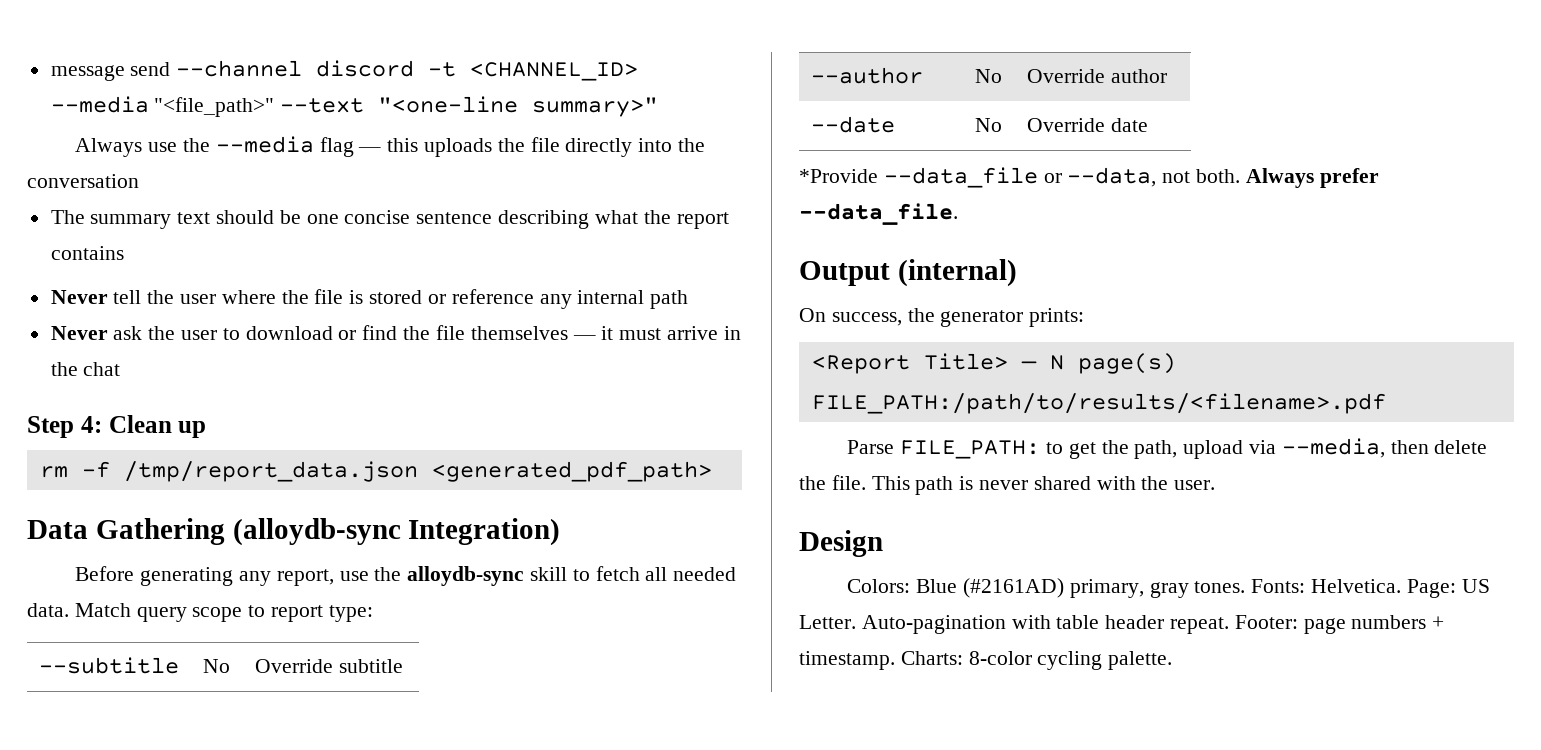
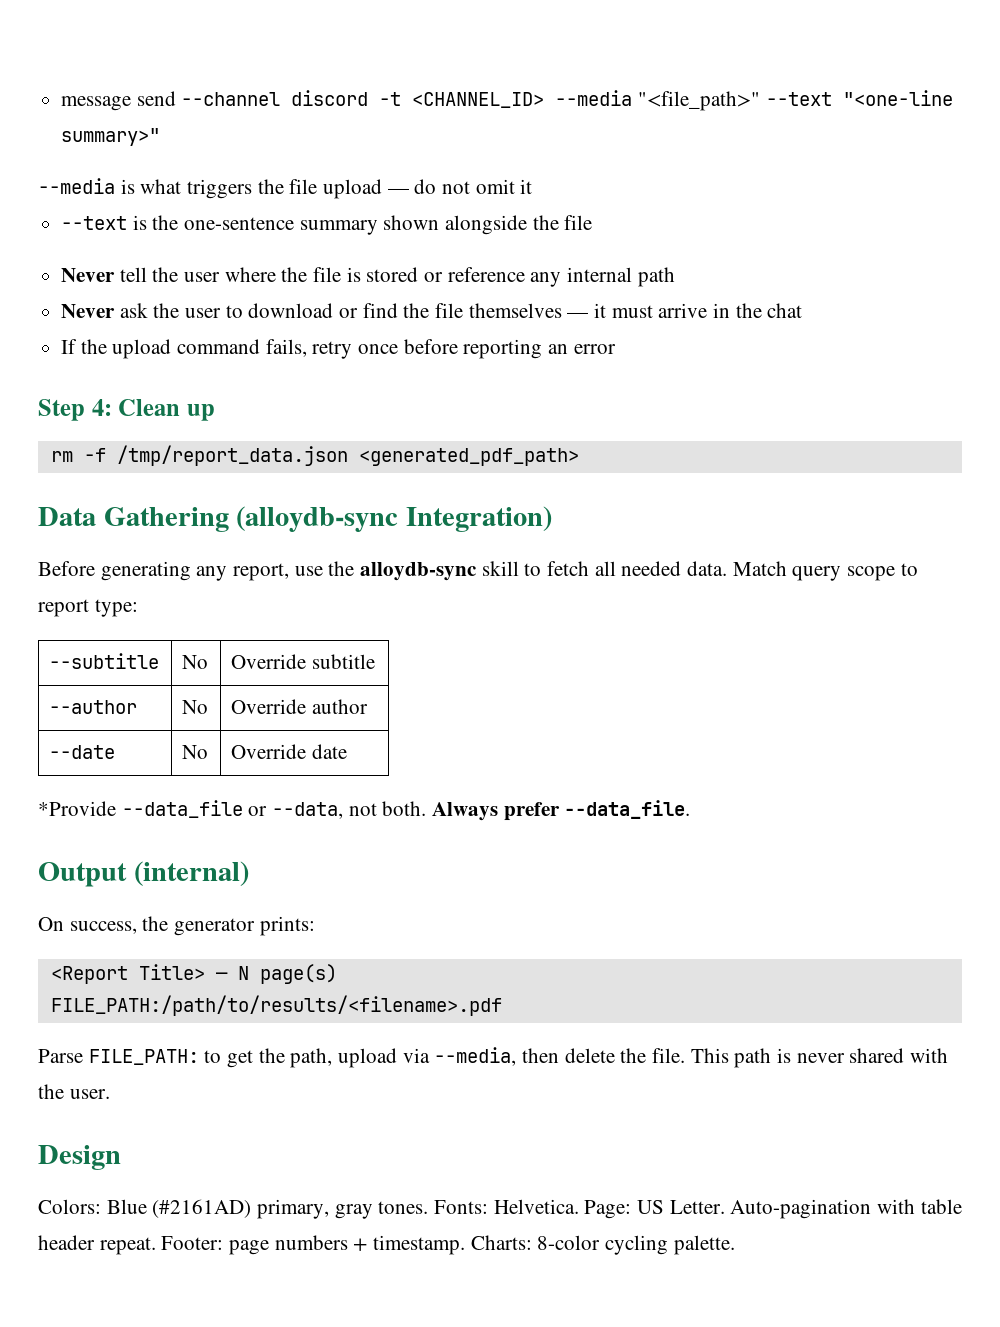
[75,136,705,157] [27,174,139,188] [50,210,729,229] [50,246,124,260] Always use the --media flag — this uploads the file directly into the conversation // The summary text should be one concise sentence describing what the report contains -> [38,178,533,199] [61,215,593,235] --media is what triggers the file upload — do not omit it // --text is the one-sentence summary shown alongside the file
(121, 369) none -> [61,339,616,359] // If the upload command fails, retry once before reporting an error

